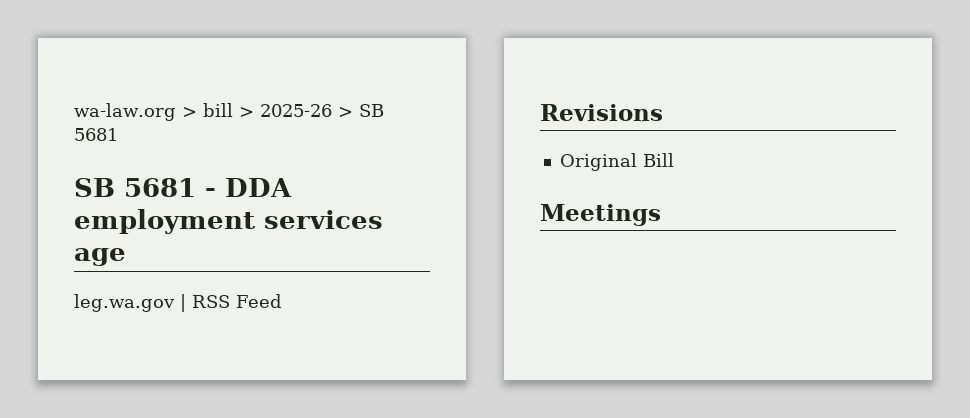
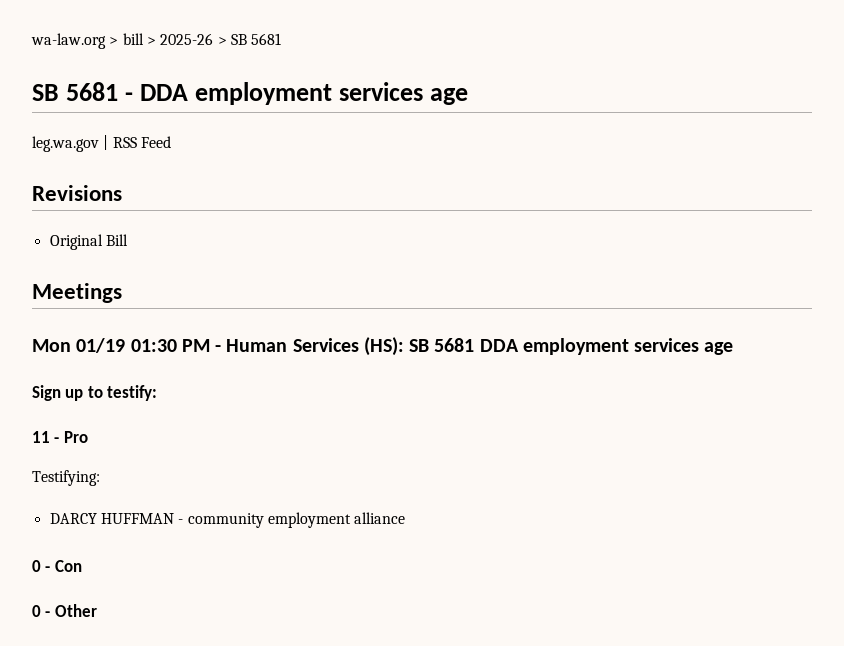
(661, 215) none -> [32,337,734,356] [32,385,158,401] [32,431,88,443] [32,470,100,486] [49,512,406,528] [32,560,82,572] [32,604,97,617] // Mon 01/19 01:30 PM - Human Services (HS): SB 5681 DDA employment services age // Sign up to testify: // 11 - Pro // Testifying: // DARCY HUFFMAN - community employment alliance // 0 - Con // 0 - Other

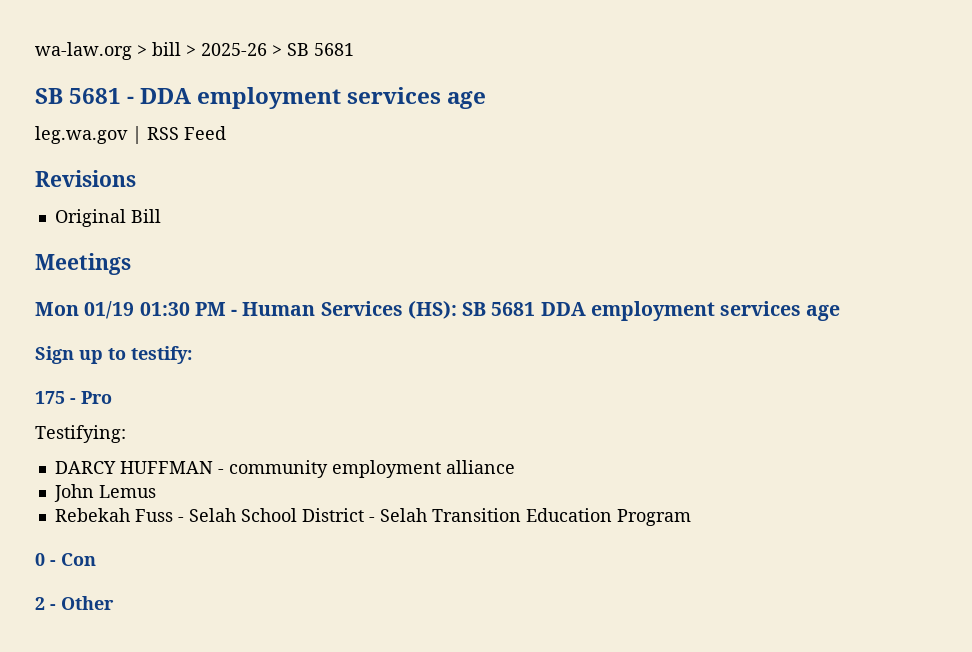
[32,431,50,443] 11 -> [35,391,65,404] 175
(406, 518) none -> [53,484,156,502] [54,508,691,526] // John Lemus // Rebekah Fuss - Selah School District - Selah Transition Education Program
[32,605,41,617] 0 -> [35,597,45,610] 2

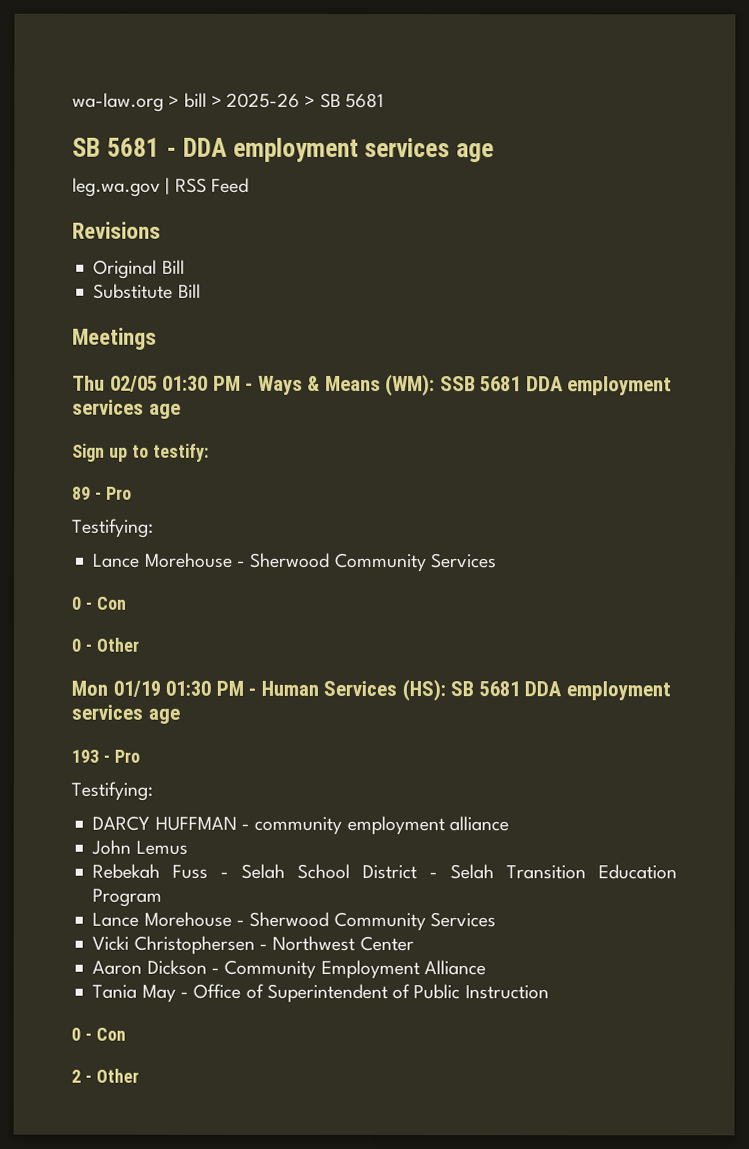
(161, 216) none -> [93,283,201,299] // Substitute Bill
(131, 264) none -> [72,374,673,397] [72,399,181,419] [72,443,209,462] [72,486,132,500] [72,518,154,538] [93,552,497,573] [71,596,126,610] [71,637,139,652] // Thu 02/05 01:30 PM - Ways & Means (WM): SSB 5681 DDA employment services age // Sign up to testify: // 89 - Pro // Testifying: // Lance Morehouse - Sherwood Community Services // 0 - Con // 0 - Other
[35,346,192,364] [35,391,65,404] Sign up to testify: // 175 -> [71,749,99,763] 193
(691, 517) none -> [92,911,496,932] [92,935,414,955] [92,959,486,980] [92,983,549,1004] // Lance Morehouse - Sherwood Community Services // Vicki Christophersen - Northwest Center // Aaron Dickson - Community Employment Alliance // Tania May - Office of Superintendent of Public Instruction

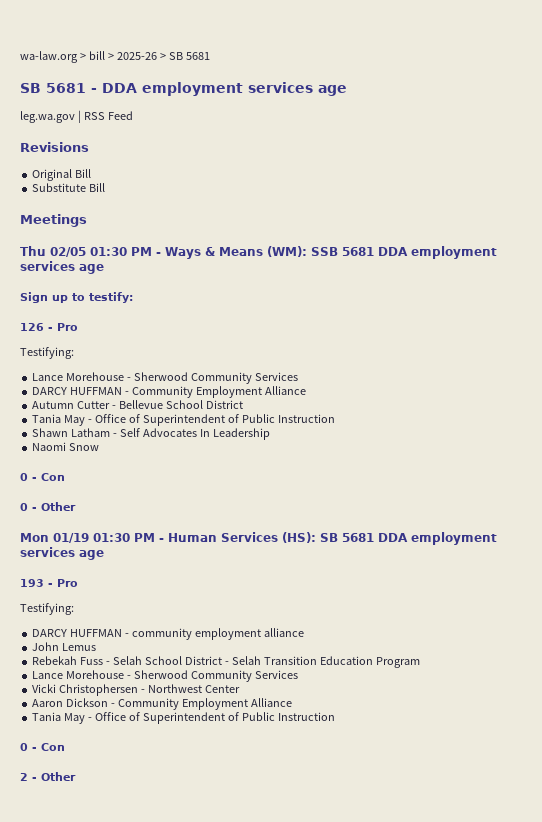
[72,486,91,500] 89 -> [20,323,44,331] 126
(497, 561) none -> [32,386,306,398] [32,400,243,409] [32,414,335,426] [32,428,270,440] [32,442,100,451] // DARCY HUFFMAN - Community Employment Alliance // Autumn Cutter - Bellevue School District // Tania May - Office of Superintendent of Public Instruction // Shawn Latham - Self Advocates In Leadership // Naomi Snow

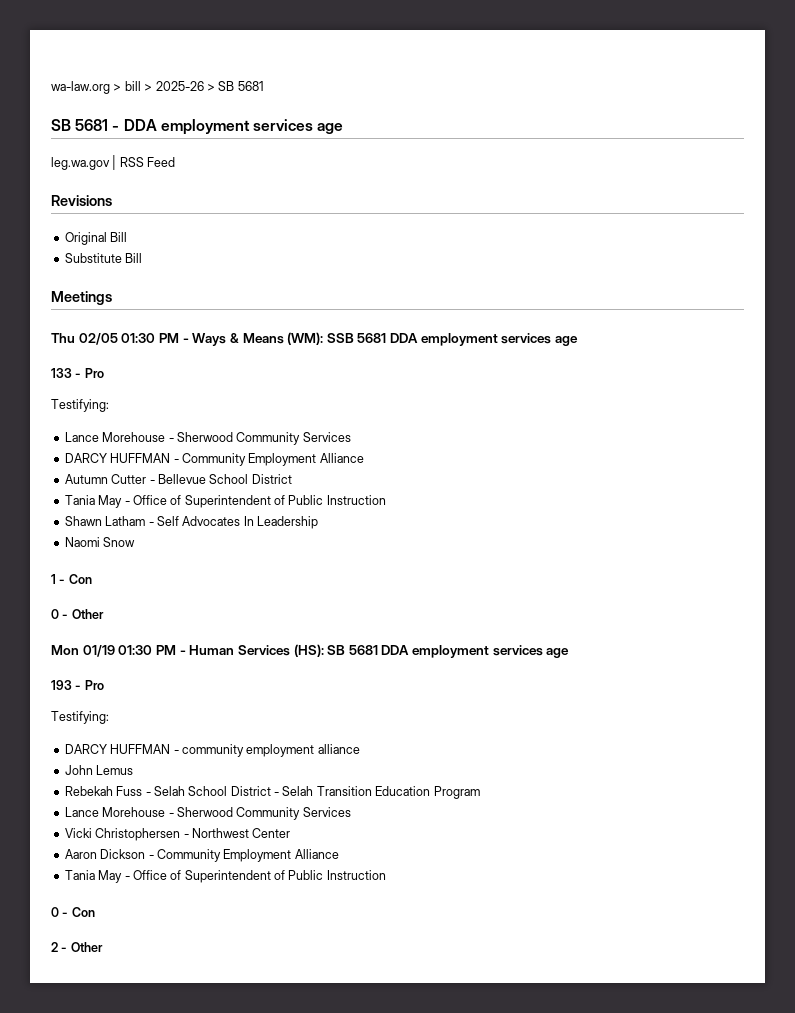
[20,292,133,303] [20,323,44,331] Sign up to testify: // 126 -> [51,368,72,378] 133
[20,473,28,481] 0 -> [51,574,56,584] 1

